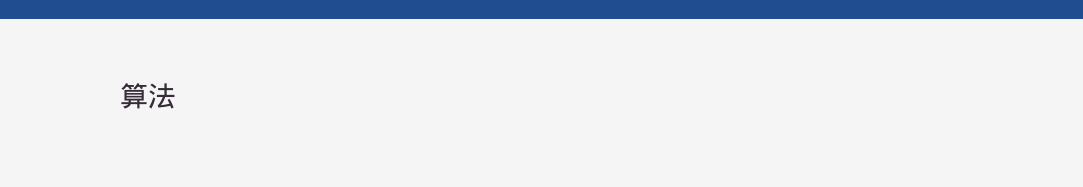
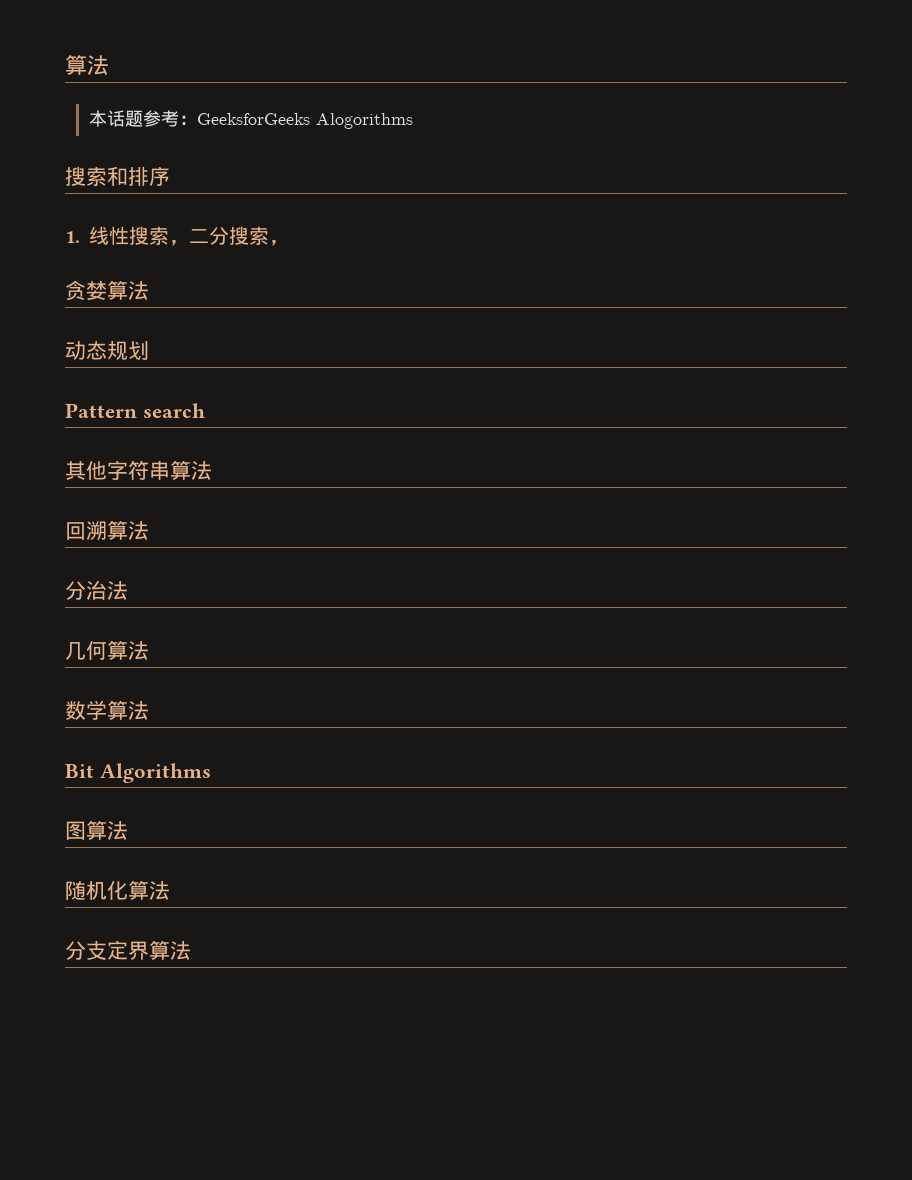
[120,83,176,109] 算法 -> [65,55,109,75] [88,110,413,129] [65,166,170,187] [65,226,289,246] [65,280,149,301] [65,341,149,360] [65,403,205,418] [65,460,212,480] [65,520,149,541] [65,580,128,600] [65,640,149,660] [65,700,149,720] [65,763,211,783] [65,820,128,840] [65,880,170,900] [65,940,191,960] 算法 // 本话题参考：GeeksforGeeks Alogorithms // 搜索和排序 // 1.线性搜索，二分搜索， // 贪婪算法 // 动态规划 // Pattern search // 其他字符串算法 // 回溯算法 // 分治法 // 几何算法 // 数学算法 // Bit Algorithms // 图算法 // 随机化算法 // 分支定界算法

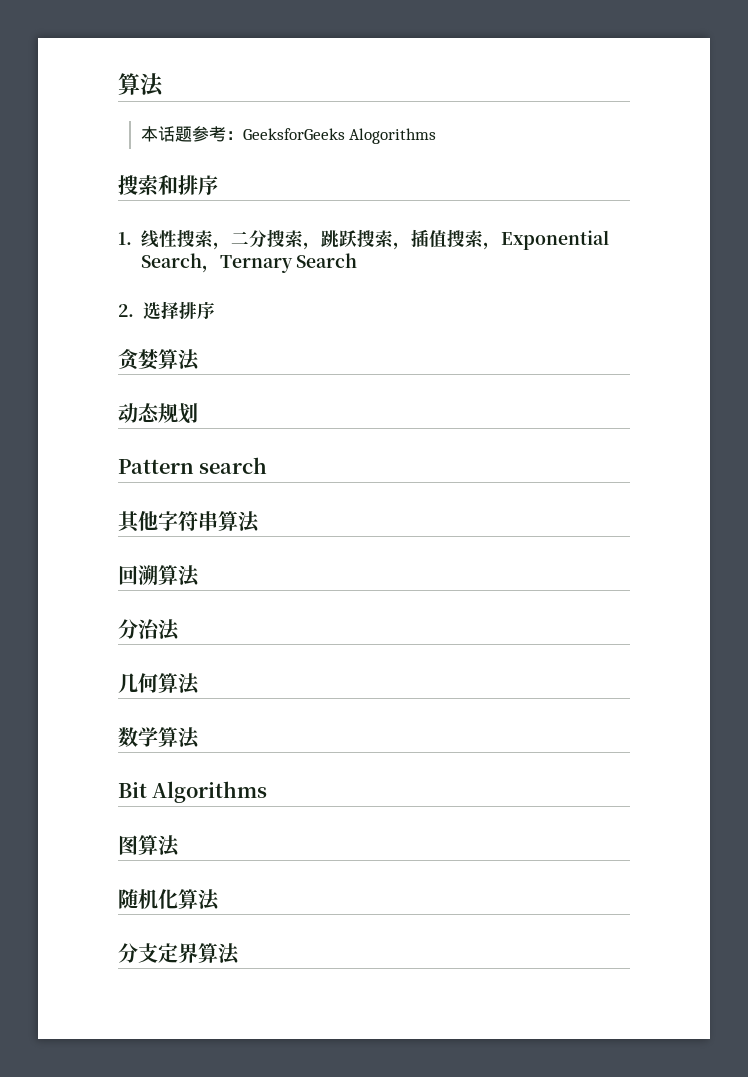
(289, 243) none -> [320,229,609,250] [140,253,358,273] [118,301,215,319] 跳跃搜索，插值搜索，Exponential Search，Ternary Search // 2.选择排序

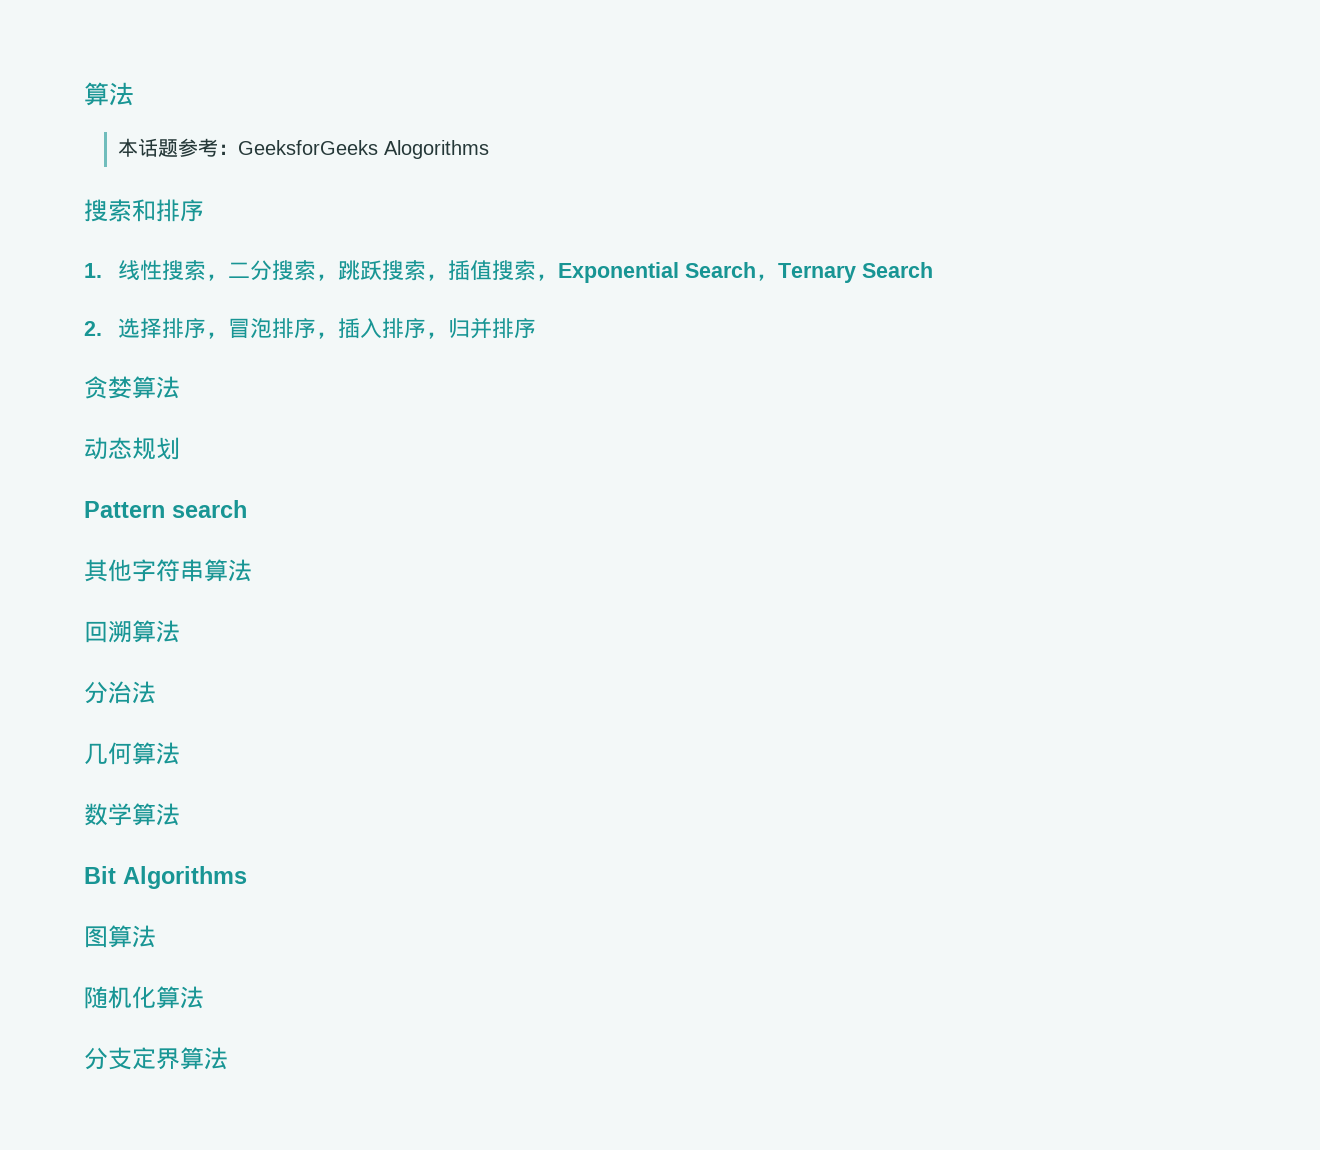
(215, 310) none -> [205,318,536,339] ，冒泡排序，插入排序，归并排序

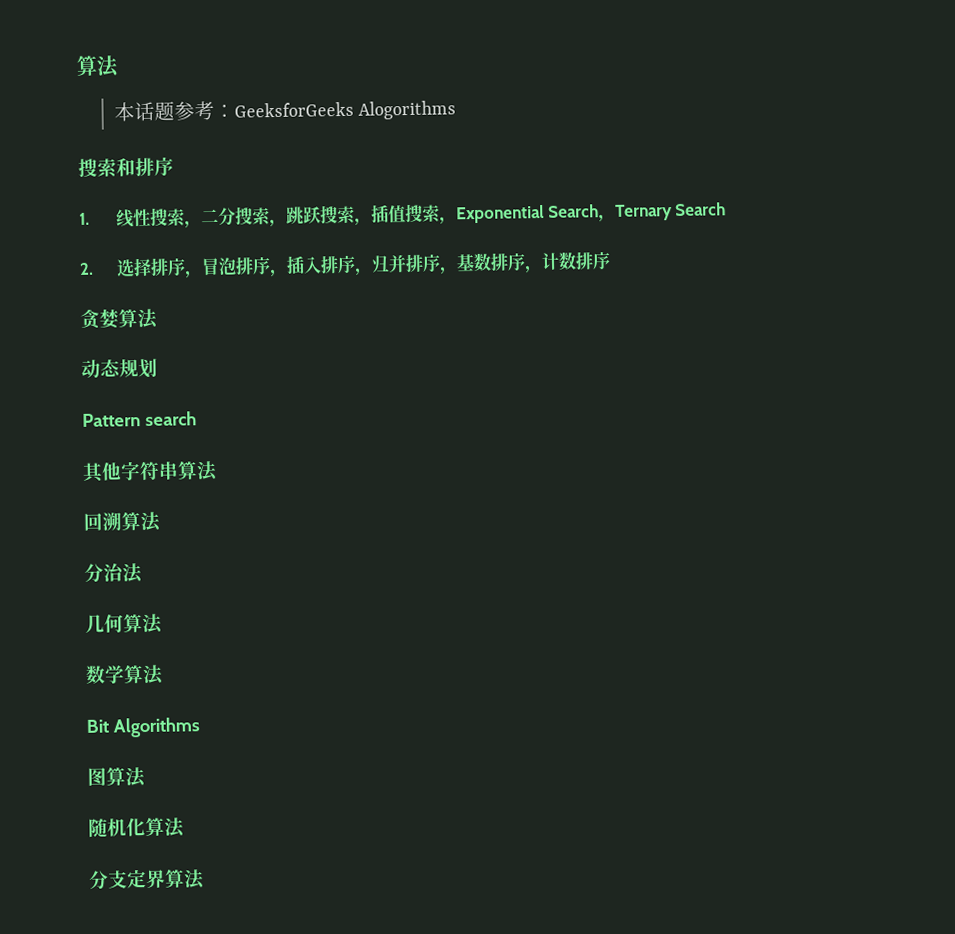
(536, 328) none -> [439,251,612,275] ，基数排序，计数排序

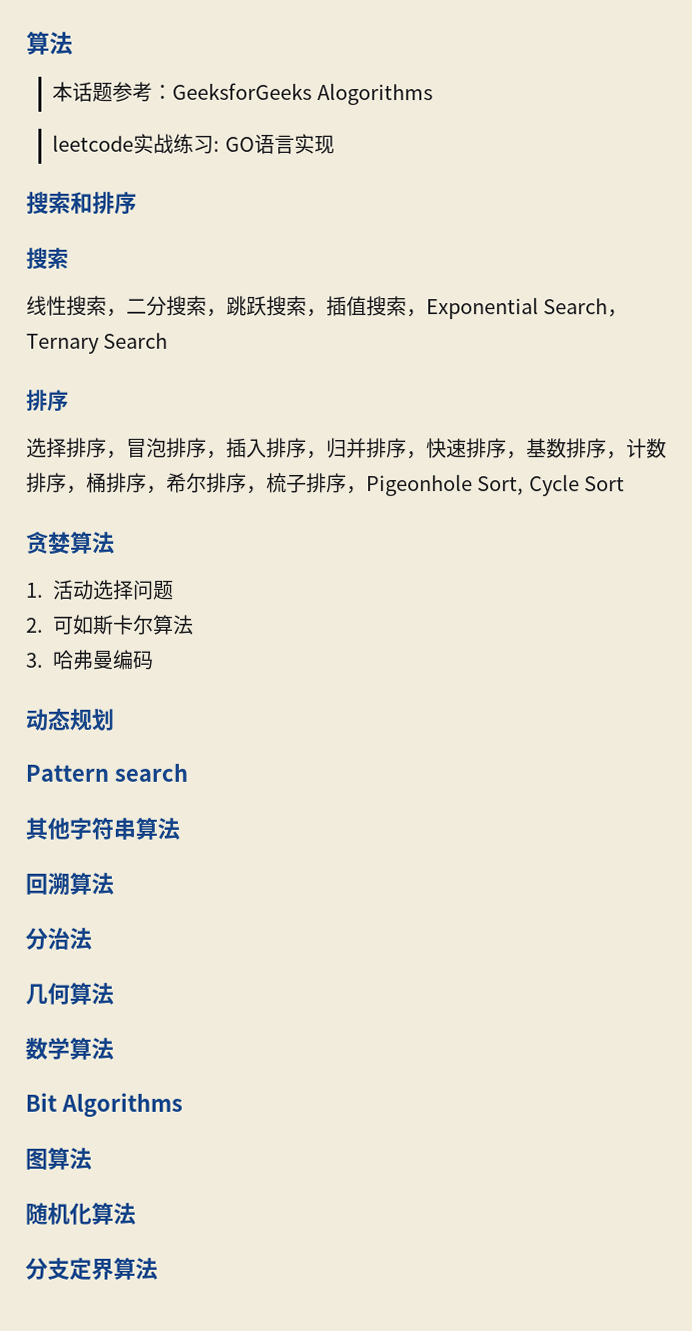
(457, 110) none -> [52,133,335,154] // leetcode实战练习: GO语言实现
[79,212,90,225] 1. -> [26,247,69,270] 搜索 //
[79,262,94,275] 2. -> [26,389,69,412] 排序 //
(459, 270) none -> [426,438,527,460] 快速排序，
[80,308,158,330] // 贪婪算法 -> [66,472,626,497] [26,530,115,554] [26,579,174,600] [26,614,194,635] [25,649,154,670] ，桶排序，希尔排序，梳子排序，Pigeonhole Sort, Cycle Sort // 贪婪算法 // 1.活动选择问题 // 2.可如斯卡尔算法 // 3.哈弗曼编码

